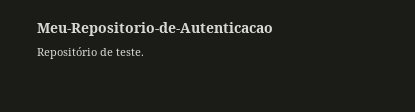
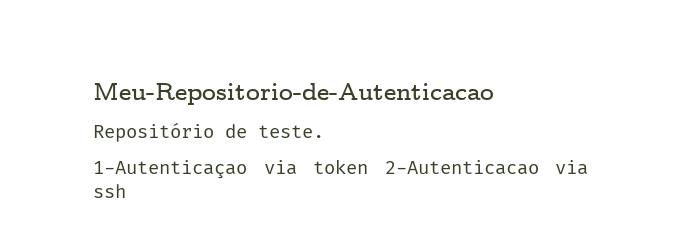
(144, 52) none -> [93,159,588,179] [93,184,126,198] // 1-Autenticaçao via token 2-Autenticacao via ssh

